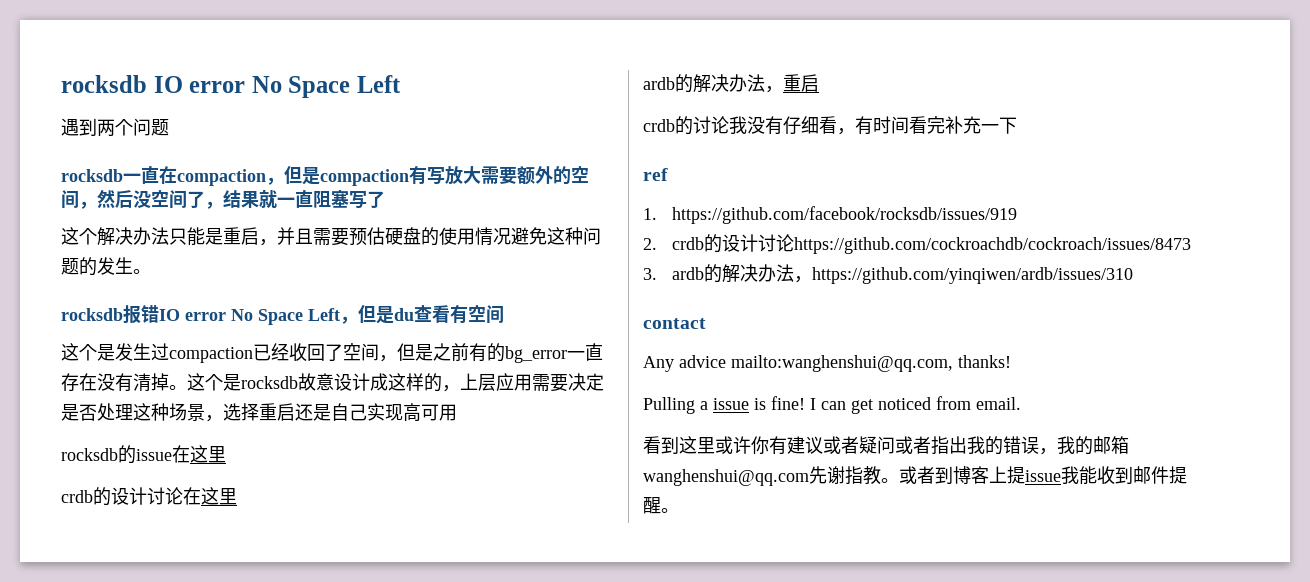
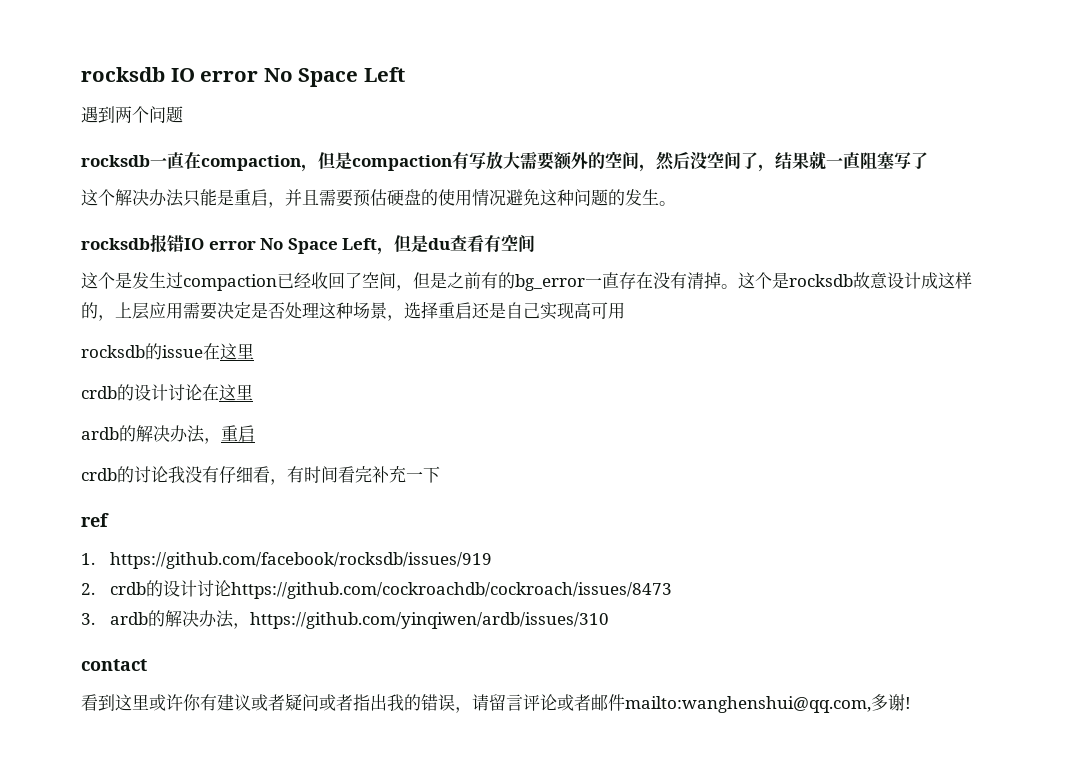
[643,355,1011,372] [643,396,1021,414] // Any advice mailto:wanghenshui@qq.com, thanks! // Pulling a issue is fine! I can get noticed from email. -> (147, 665) none
[1057,436,1129,455] [643,466,1187,486] [643,497,679,514] 我的邮箱wanghenshui@qq.com先谢指教。或者到博客上提issue我能收到邮件提醒。 -> [472,694,911,713] 请留言评论或者邮件mailto:wanghenshui@qq.com,多谢!

